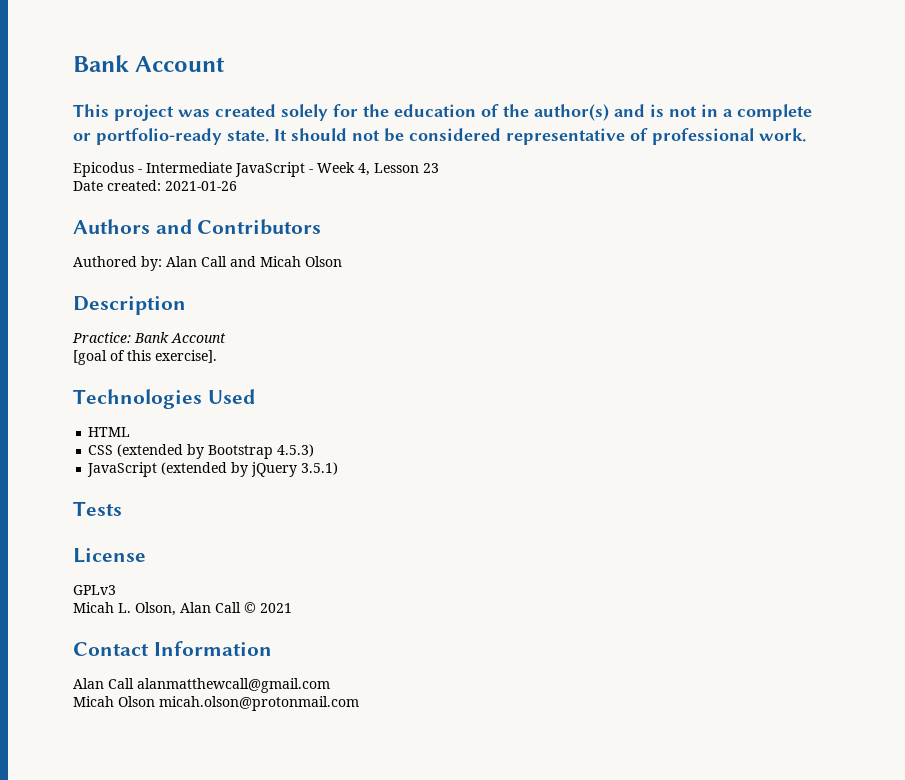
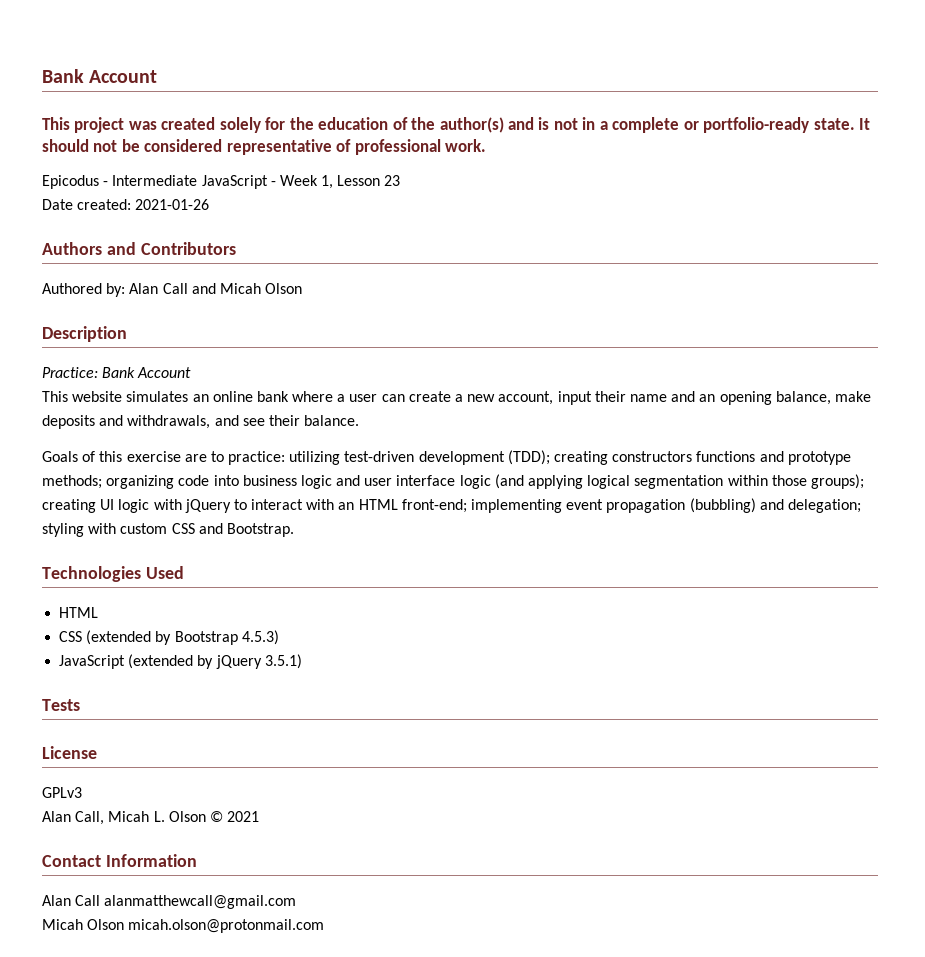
[358,163,370,176] 4, -> [321,175,334,189] 1,
[73,350,217,365] [goal of this exercise]. -> [42,391,871,405] [42,415,360,429] [42,450,851,465] [42,474,864,489] [42,498,861,513] [42,523,294,537] This website simulates an online bank where a user can create a new account, input their name and an opening balance, make deposits and withdrawals, and see their balance. // Goals of this exercise are to practice: utilizing test-driven development (TDD); creating constructors functions and prototype methods; organizing code into business logic and user interface logic (and applying logical segmentation within those groups); creating UI logic with jQuery to interact with an HTML front-end; implementing event propagation (bubbling) and delegation; styling with custom CSS and Bootstrap.
[73,602,241,616] Micah L. Olson, Alan Call -> [42,811,206,825] Alan Call, Micah L. Olson

